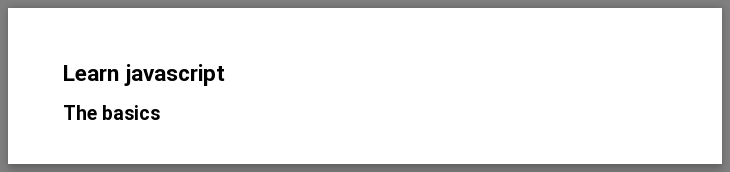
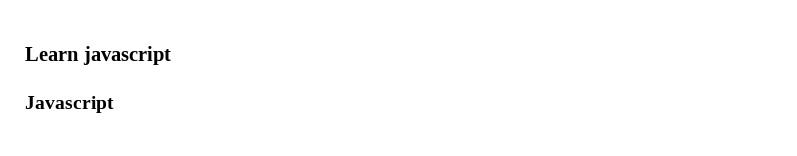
[63,105,161,120] The basics -> [25,96,114,113] Javascript

